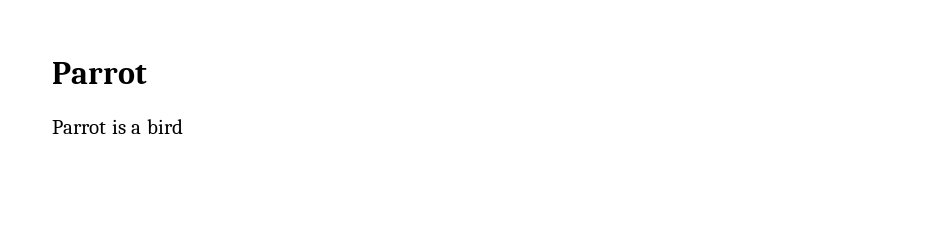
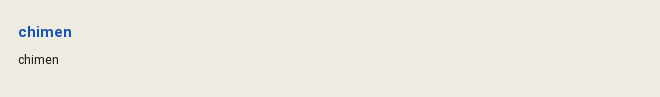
[52,62,147,84] [52,119,183,134] Parrot // Parrot is a bird -> [18,26,72,37] [18,54,59,64] chimen // chimen

